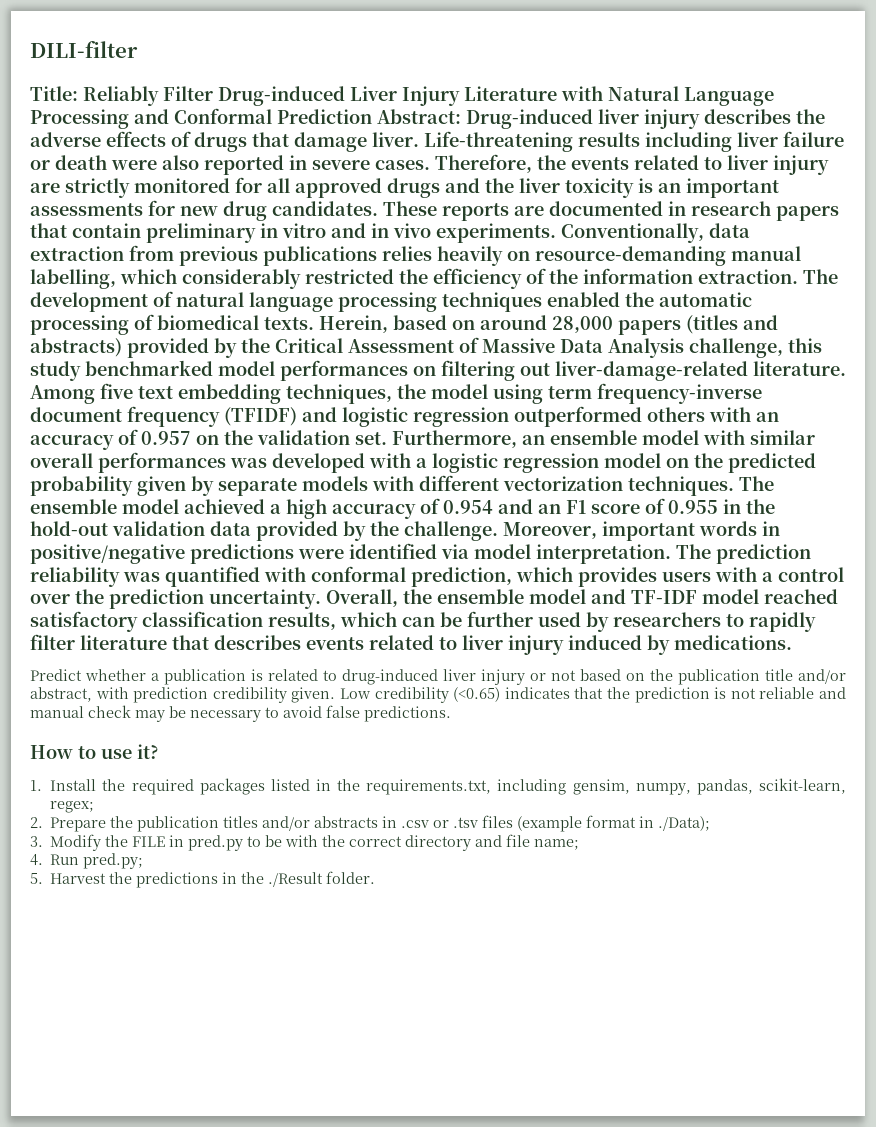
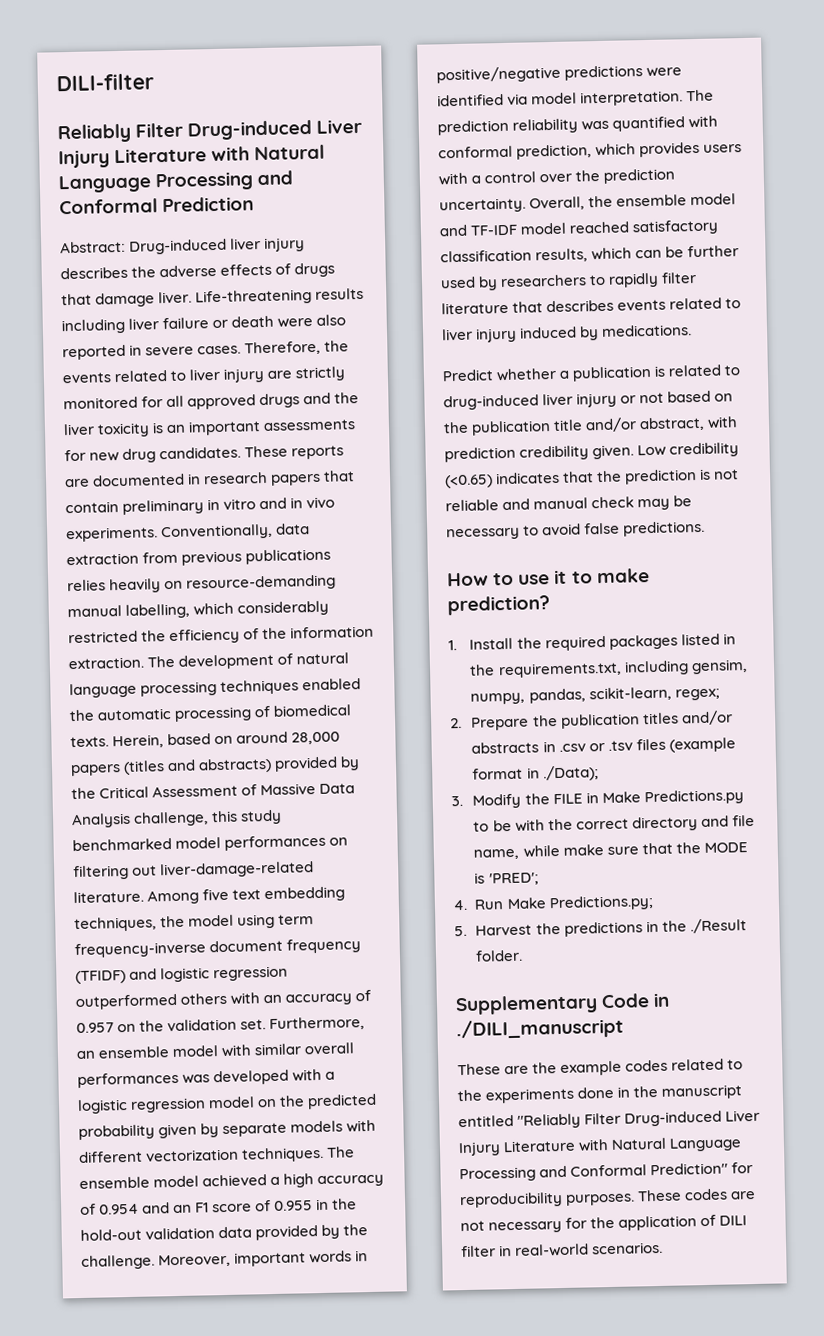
[30,86,78,101] Title: -> (154, 82) none
(372, 116) none -> (255, 204) //
[137,744,159,759] it? -> [553,568,650,585] [447,595,550,616] it to make prediction?
[188,835,244,851] pred.py -> [601,789,744,806] Make Predictions.py
[534,839,580,850] name; -> [473,842,748,860] [474,872,539,886] name, while make sure that the MODE is 'PRED';
[83,853,144,869] pred.py; -> [506,895,654,912] Make Predictions.py;
(376, 877) none -> [455,992,671,1016] [456,1017,624,1041] [457,1058,744,1077] [457,1084,744,1104] [458,1109,761,1129] [458,1137,743,1157] [459,1162,754,1183] [459,1188,757,1209] [460,1214,748,1234] [461,1241,664,1258] // Supplementary Code in ./DILI_manuscript // These are the example codes related to the experiments done in the manuscript entitled "Reliably Filter Drug-induced Liver Injury Literature with Natural Language Processing and Conformal Prediction" for reproducibility purposes. These codes are not necessary for the application of DILI filter in real-world scenarios.

